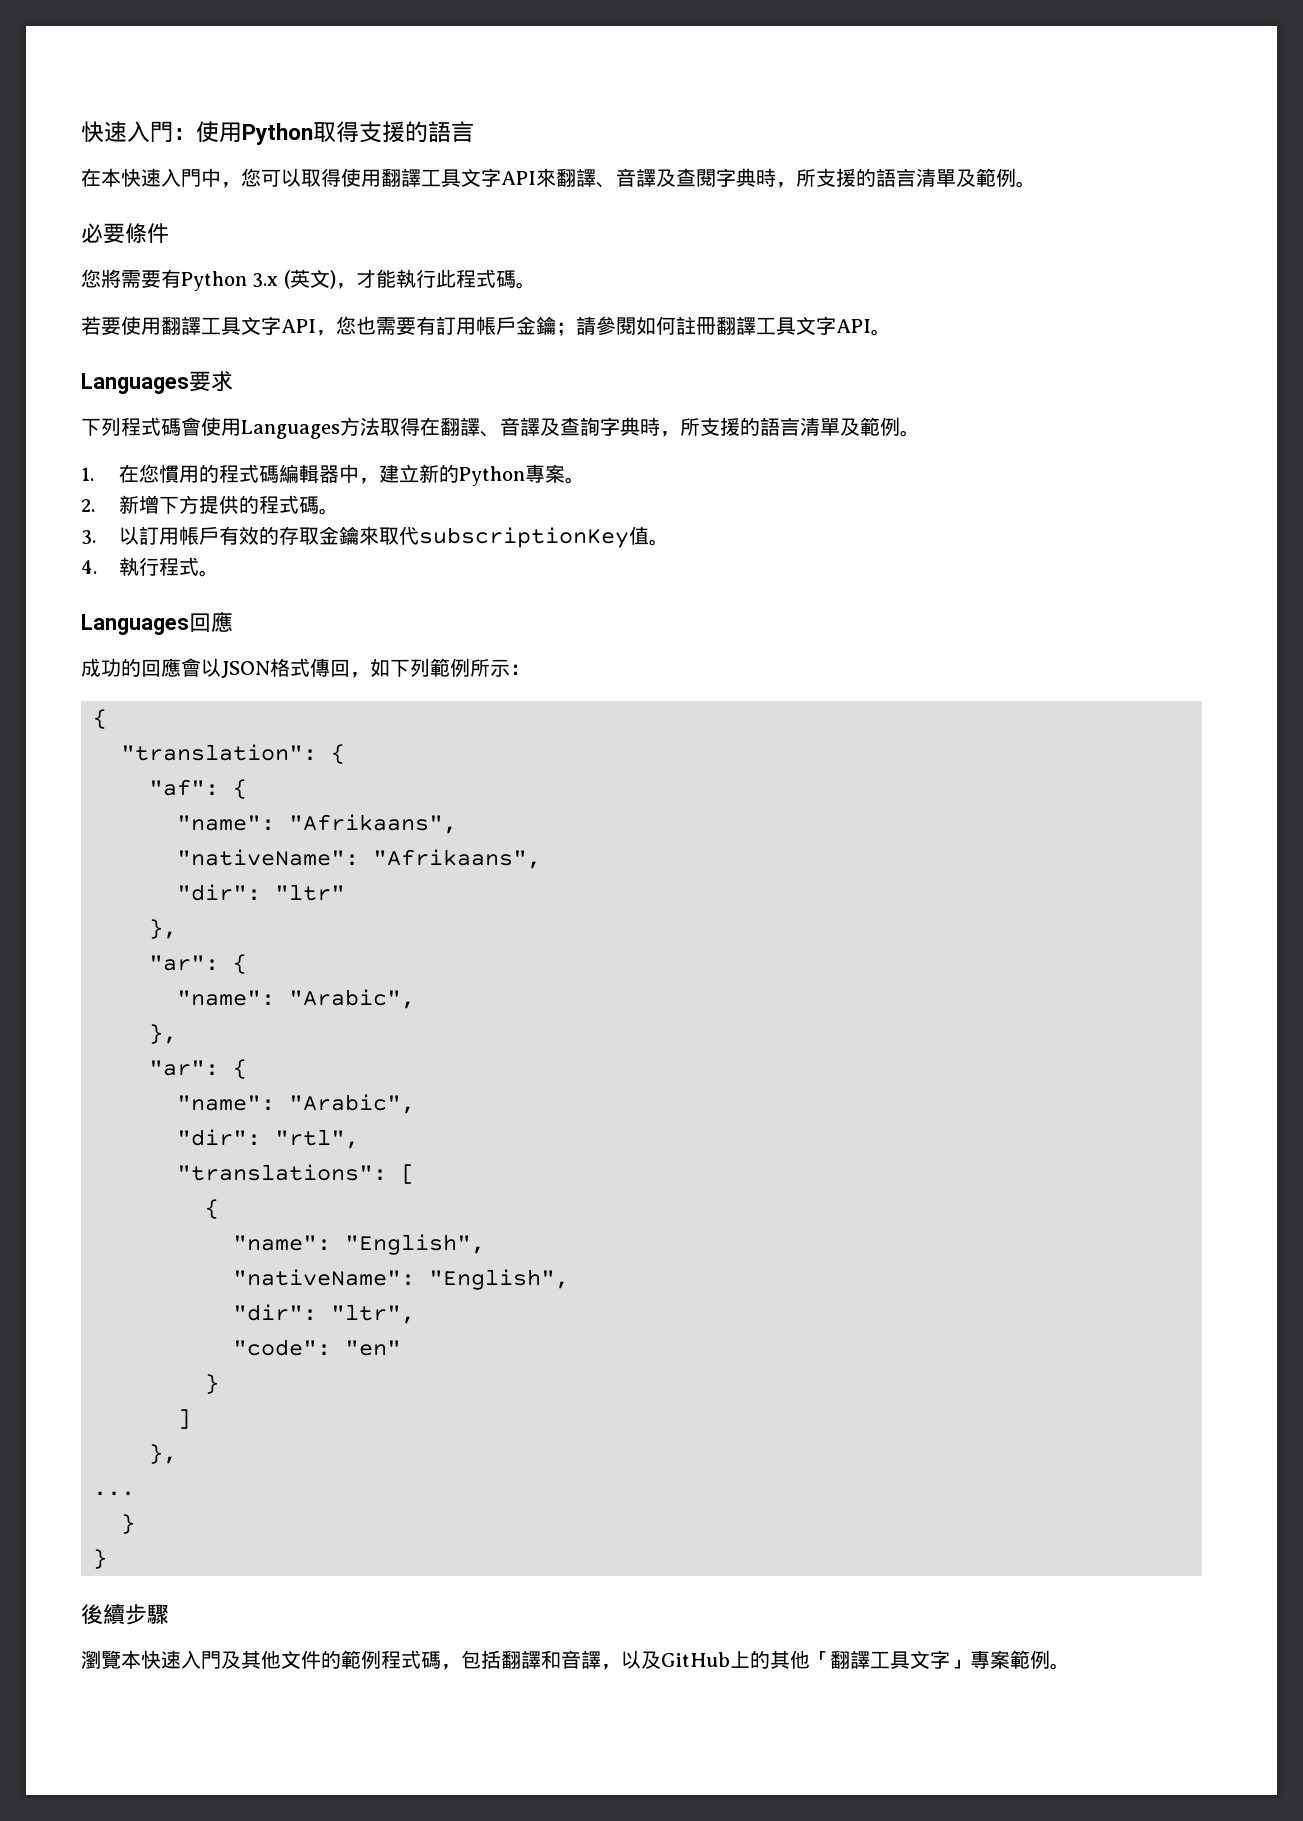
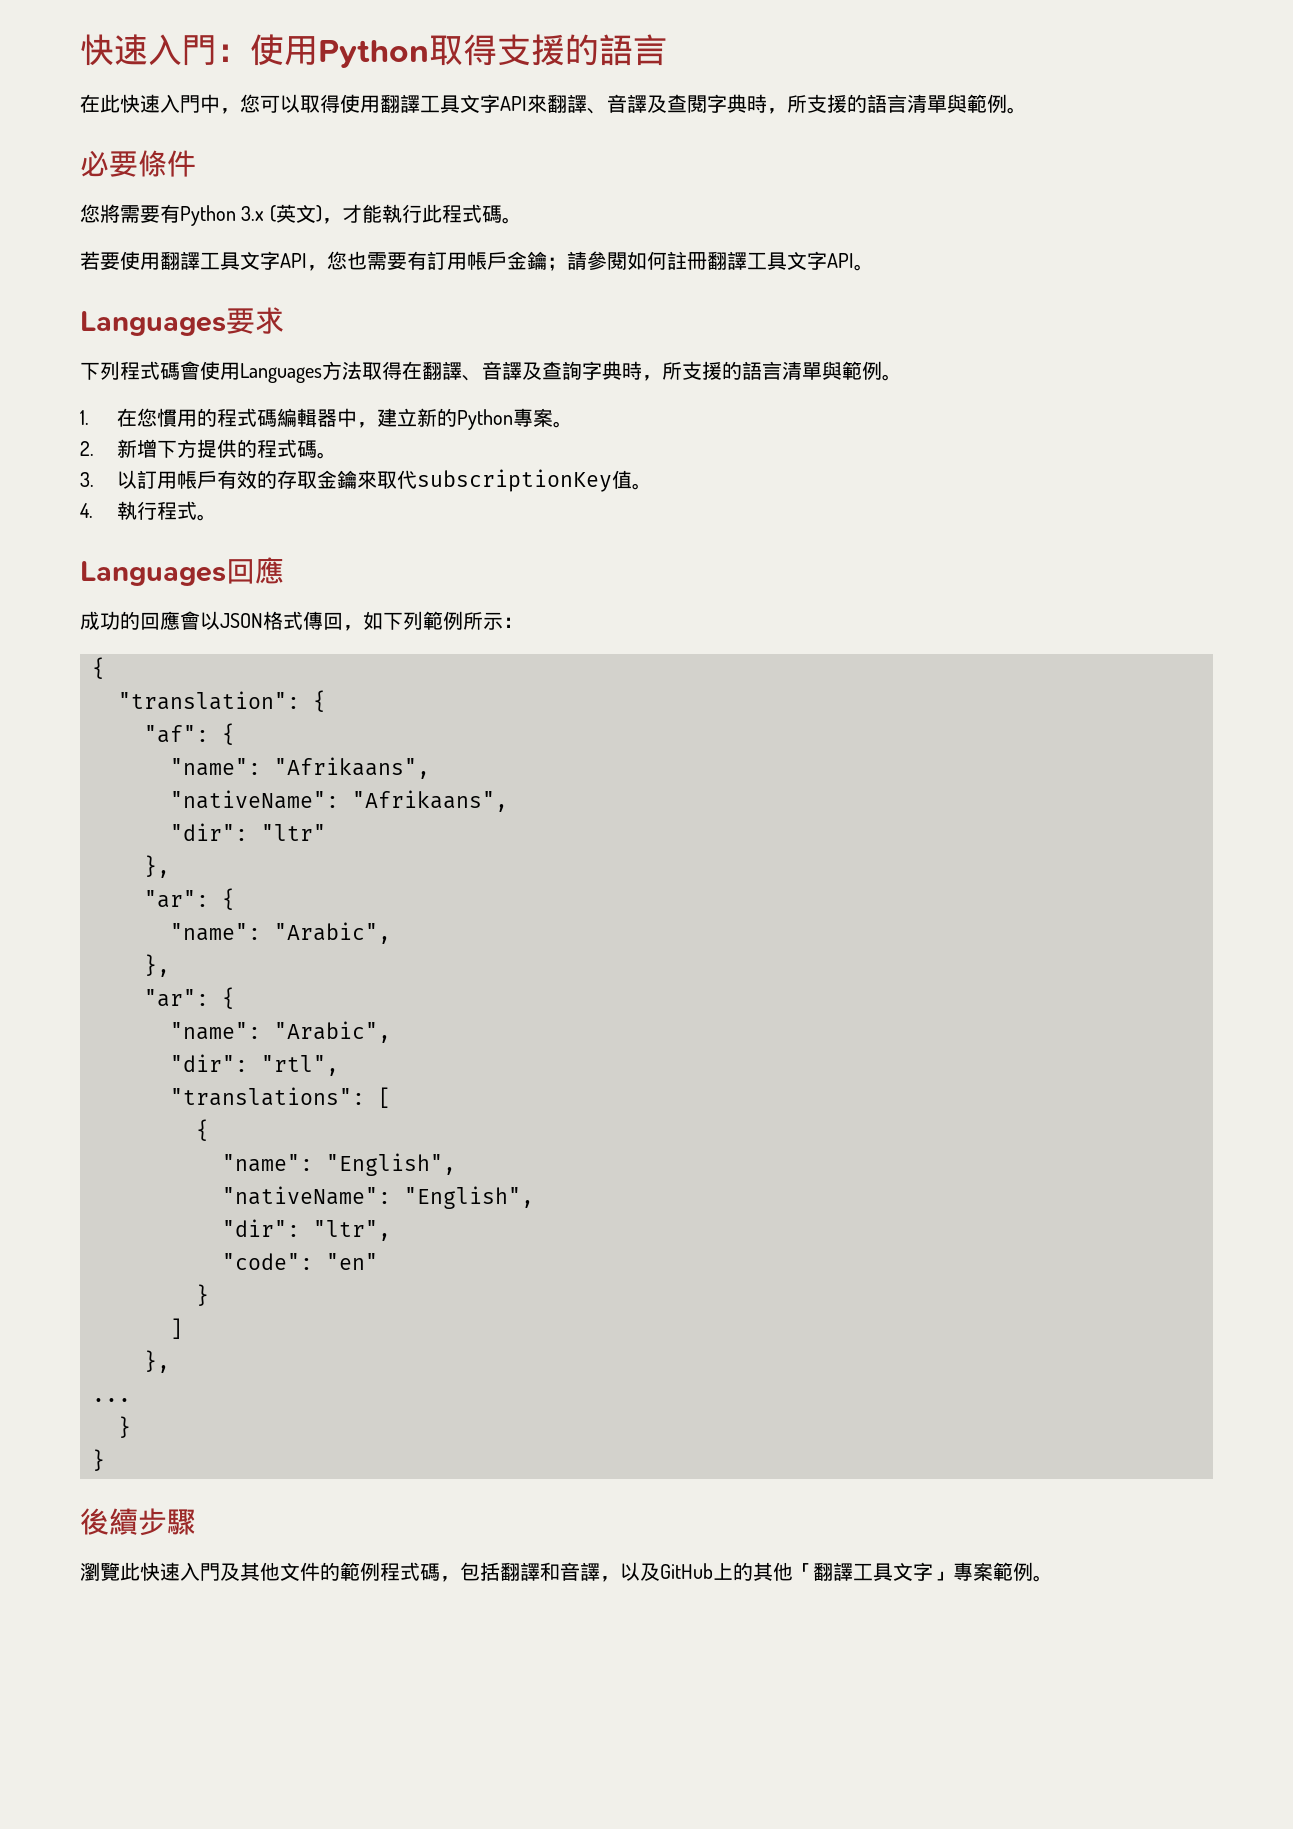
[101,168,121,187] 本 -> [100,94,120,113] 此
[956,169,976,187] 及 -> [947,94,967,113] 與
[840,418,860,436] 及 -> [822,361,842,380] 與
[121,1650,141,1669] 本 -> [120,1562,140,1581] 此

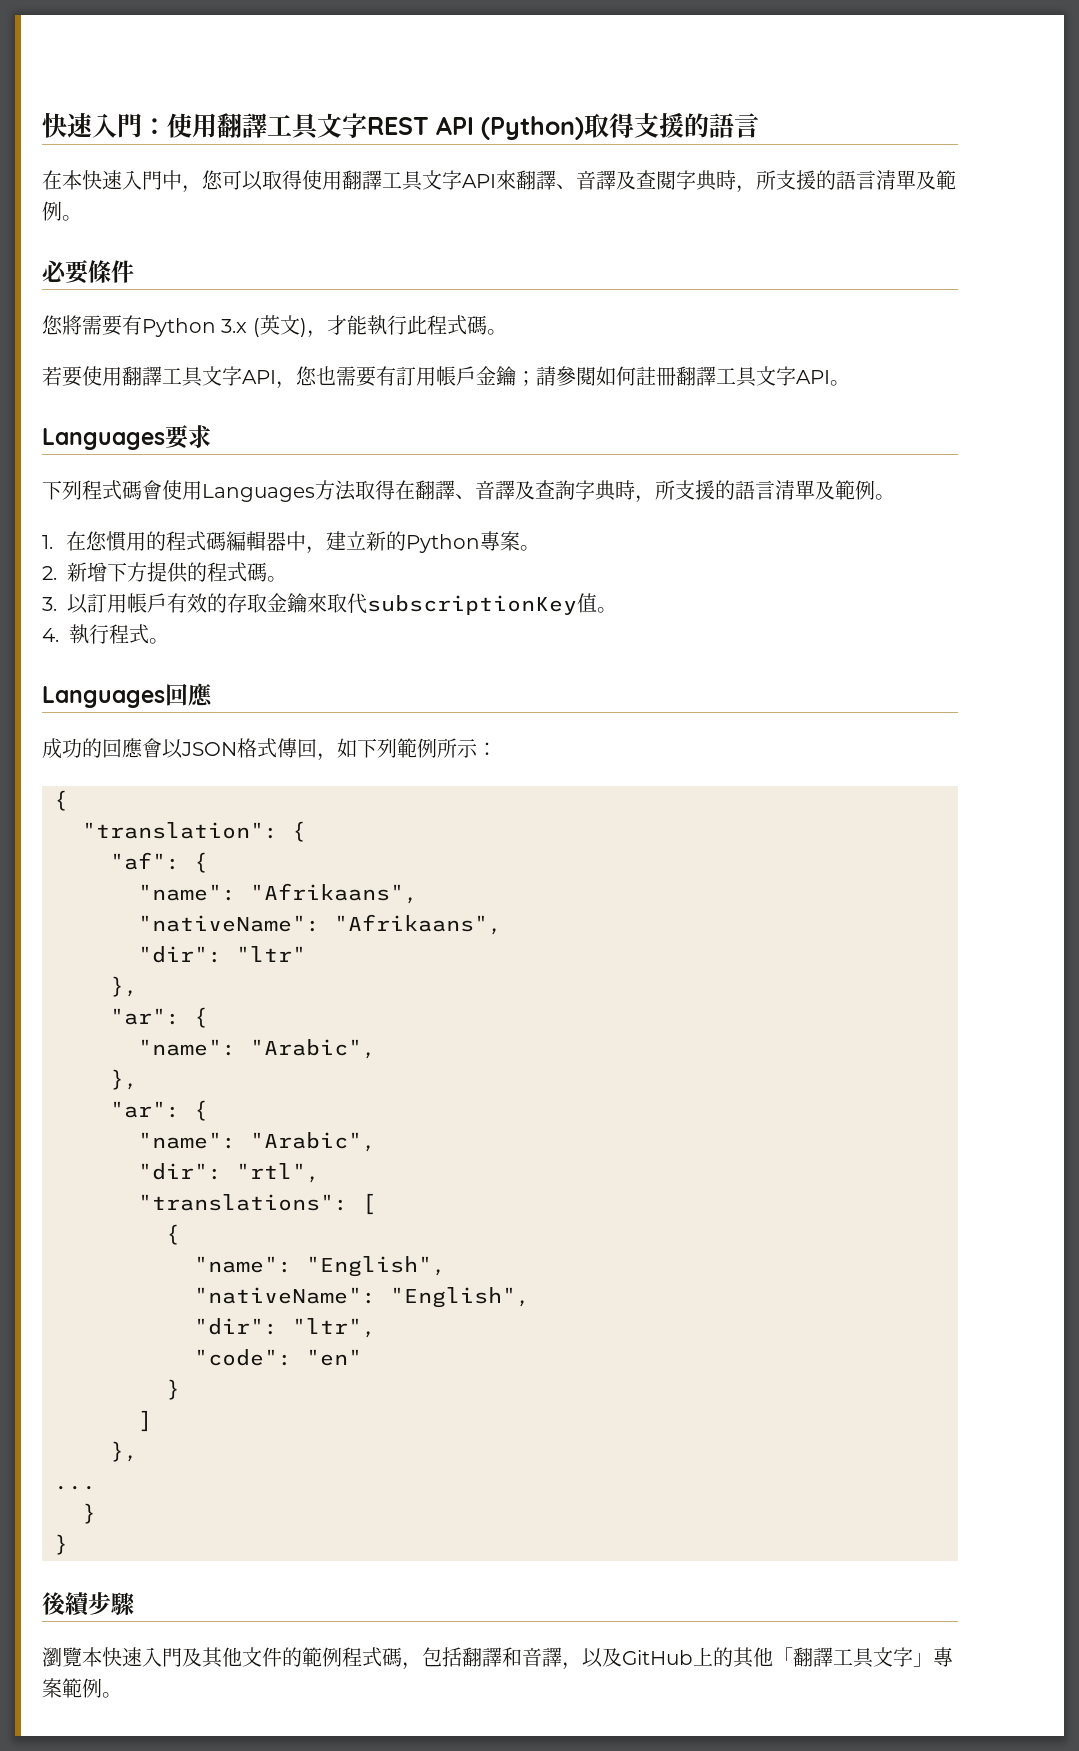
[318,40,429,68] Python -> [217,113,584,140] 翻譯工具文字REST API (Python)
[100,94,120,113] 此 -> [62,170,82,190] 本
[947,94,967,113] 與 -> [916,171,936,190] 及
[822,361,842,380] 與 -> [815,481,835,500] 及
[120,1562,140,1581] 此 -> [82,1647,102,1667] 本

